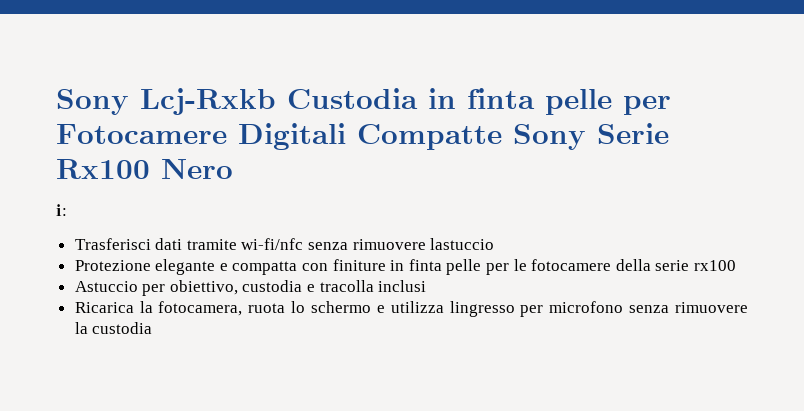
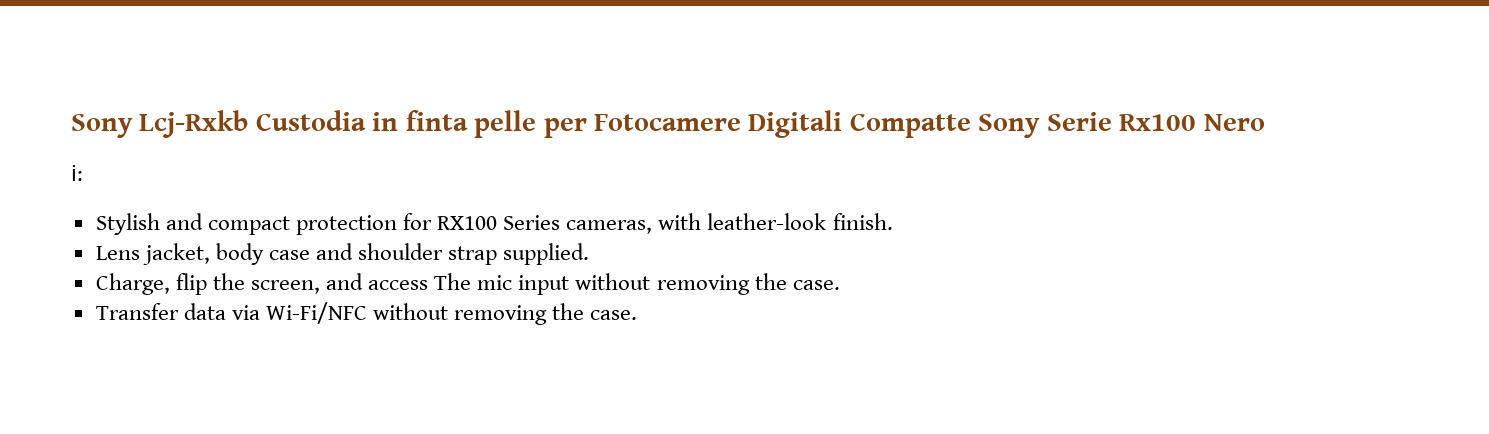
[74,238,495,250] [74,259,736,275] [74,280,427,296] [74,301,748,317] [74,322,153,334] Trasferisci dati tramite wi-fi/nfc senza rimuovere lastuccio // Protezione elegante e compatta con finiture in finta pelle per le fotocamere della serie rx100 // Astuccio per obiettivo, custodia e tracolla inclusi // Ricarica la fotocamera, ruota lo schermo e utilizza lingresso per microfono senza rimuovere la custodia -> [95,213,893,235] [95,243,590,265] [95,273,840,295] [95,302,638,325] Stylish and compact protection for RX100 Series cameras, with leather-look finish. // Lens jacket, body case and shoulder strap supplied. // Charge, flip the screen, and access The mic input without removing the case. // Transfer data via Wi-Fi/NFC without removing the case.

